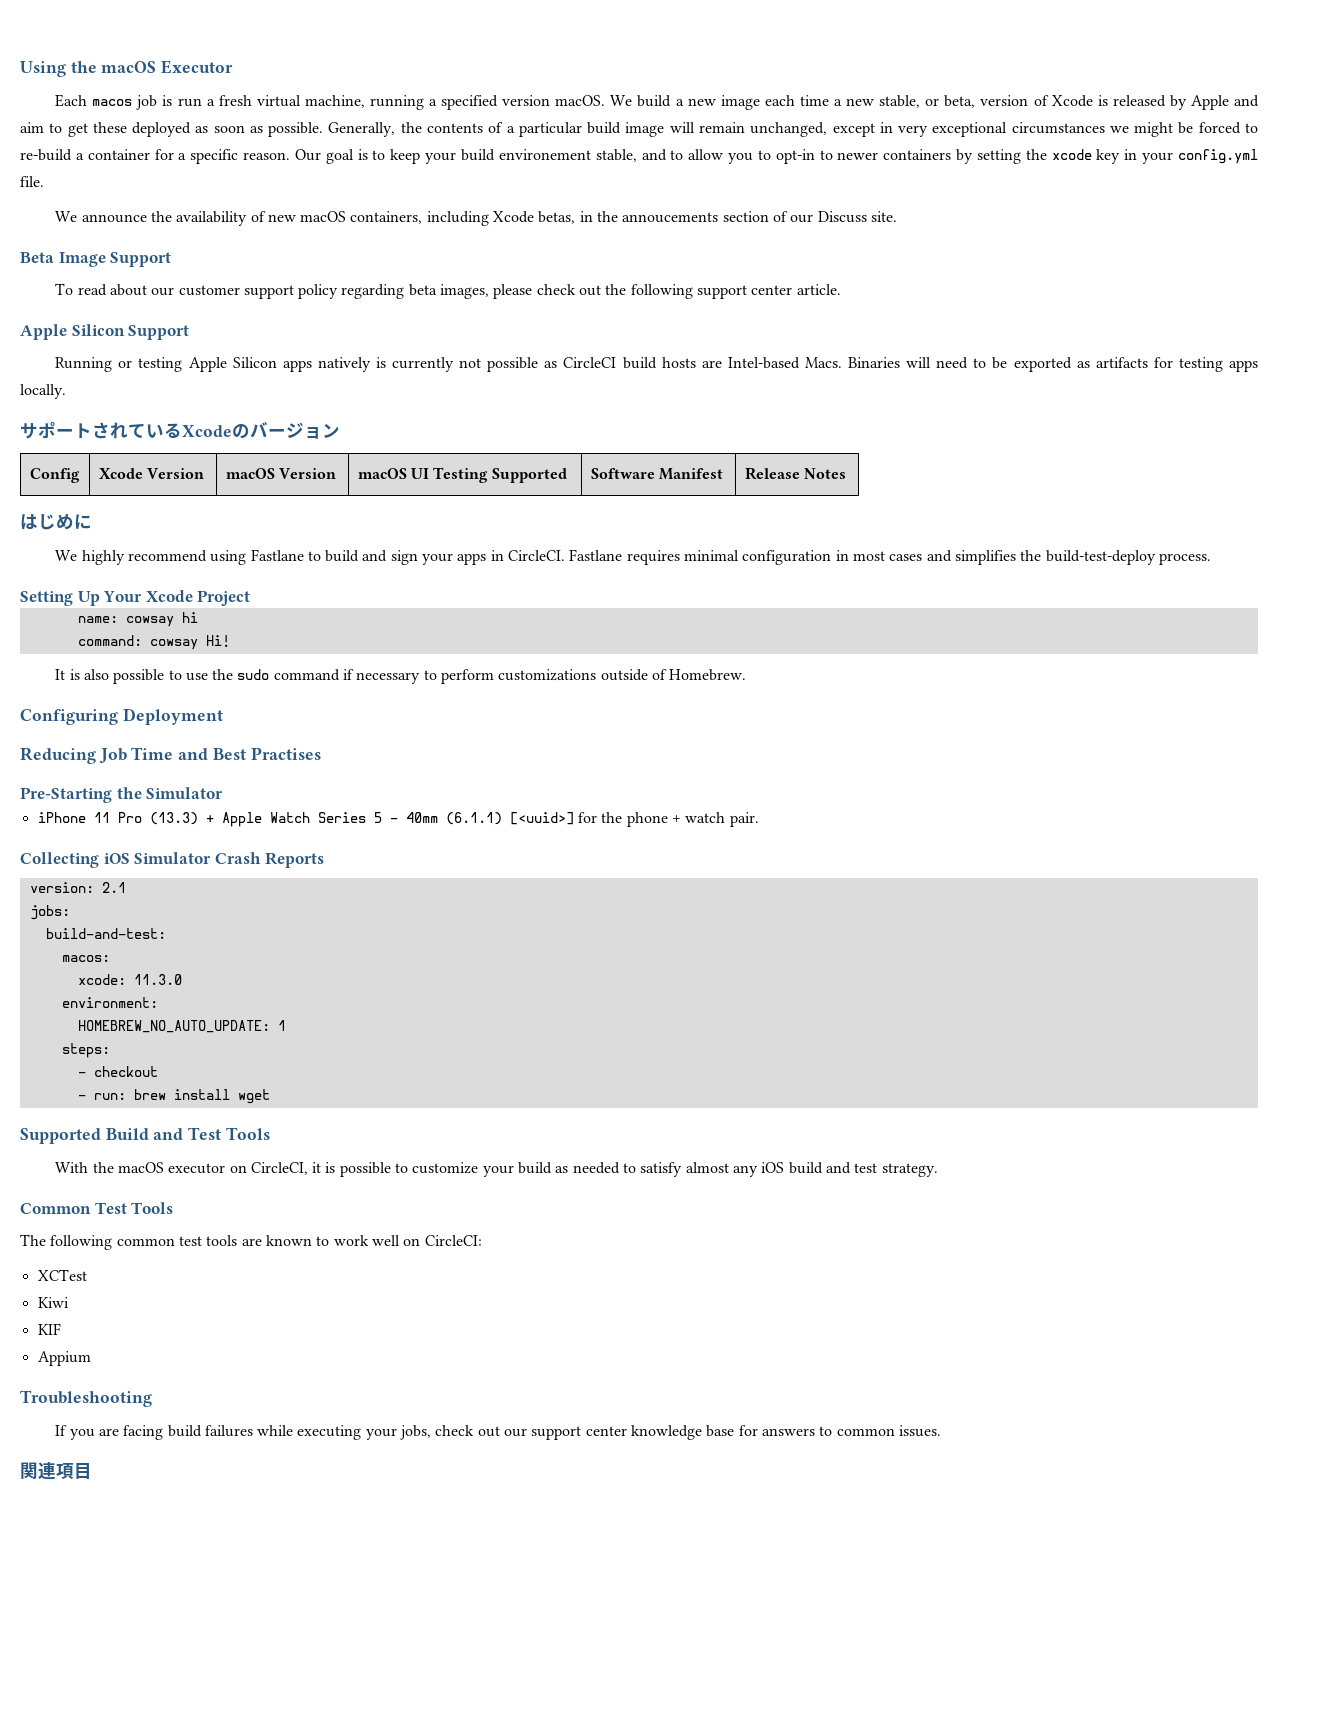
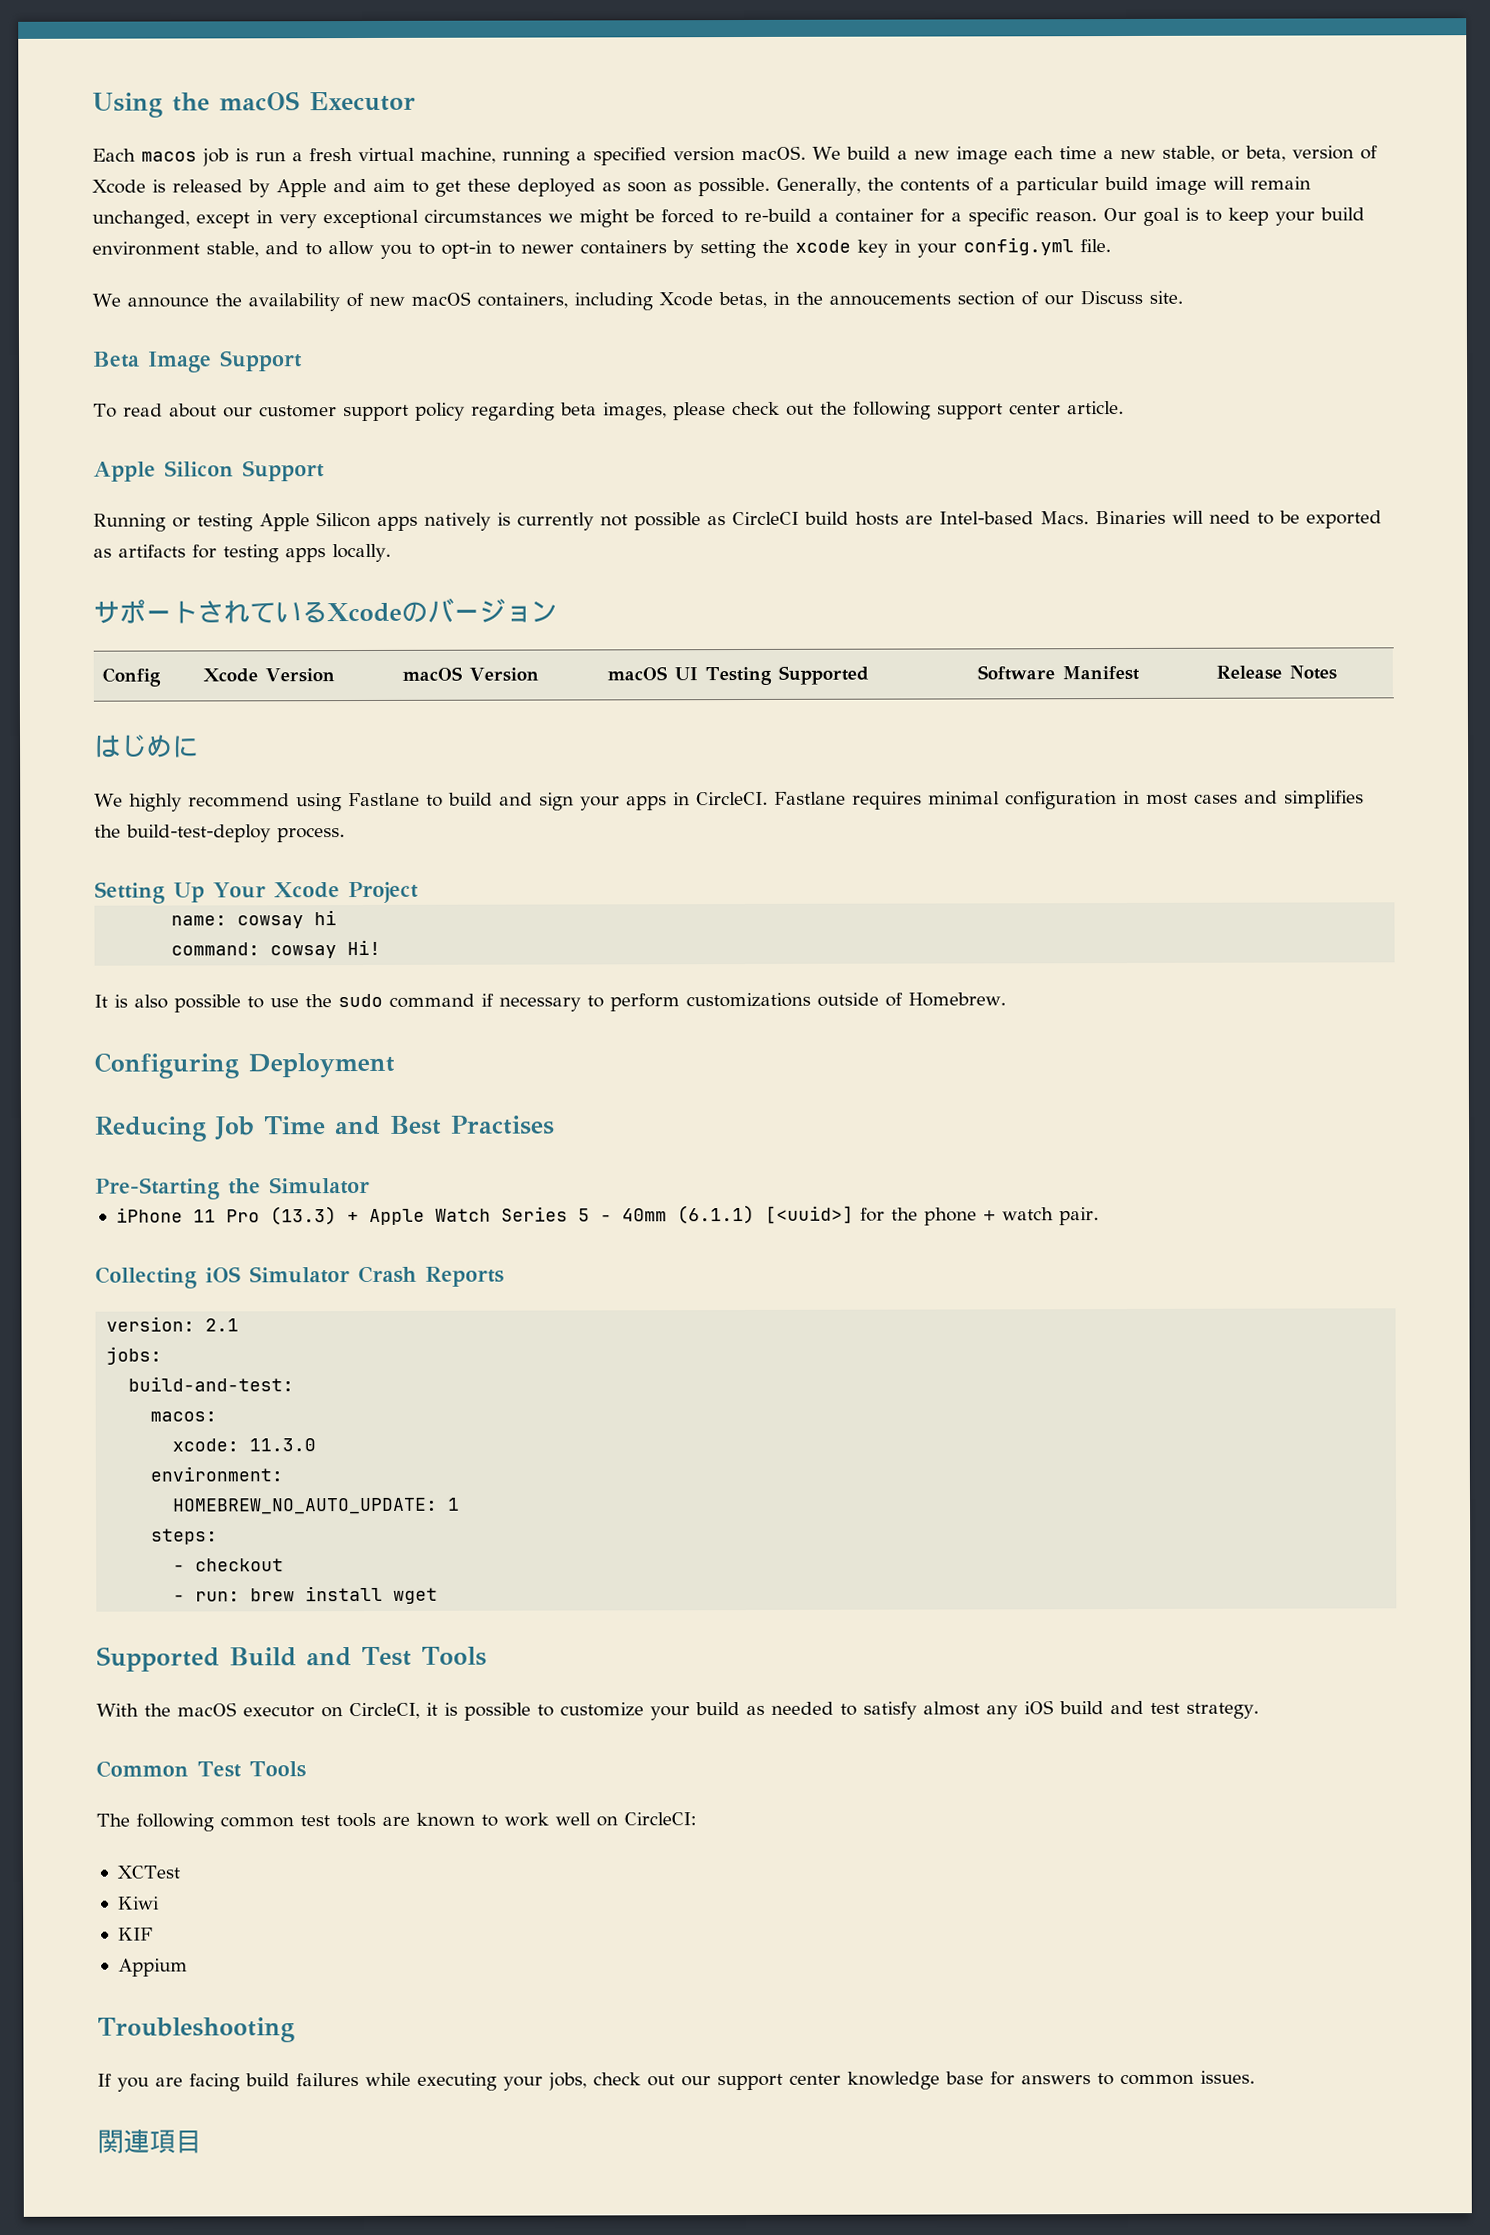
[498,149,591,160] environement -> [92,241,200,256] environment

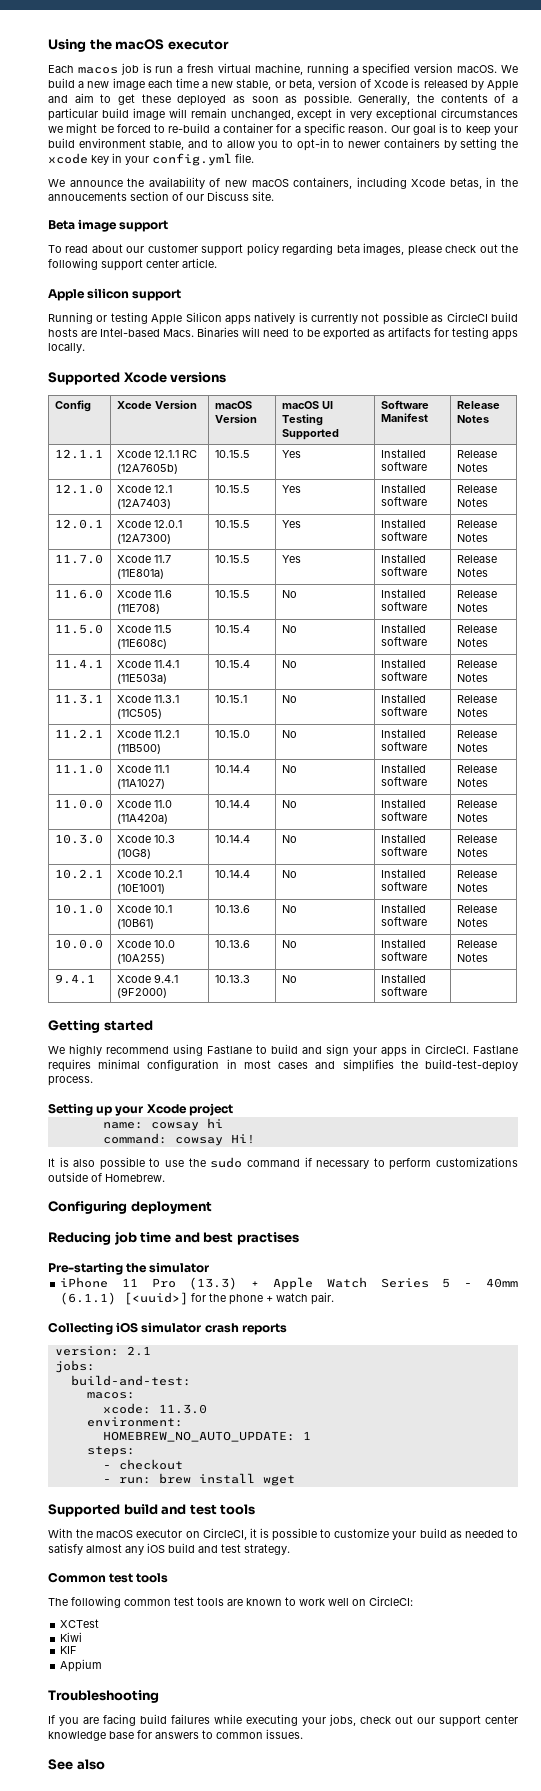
[309,91,416,112] Executor -> [167,39,229,50] executor
[147,350,303,373] Image Support -> [78,219,169,232] image support
[164,460,325,482] Silicon Support -> [87,288,182,301] silicon support
[93,597,558,624] サポートされているXcodeのバージョン -> [48,372,227,385] Supported Xcode versions
[93,734,199,758] // はじめに -> [54,449,103,459] [116,450,197,458] [116,464,178,474] [214,450,250,458] [281,450,301,458] [380,449,426,458] [380,462,427,471] [456,450,497,458] [456,463,488,472] [54,484,103,494] [116,485,172,493] [116,499,171,509] [214,485,250,493] [281,485,301,493] [380,484,426,493] [380,497,427,506] [456,485,497,493] [456,498,488,507] [54,519,103,529] [116,520,182,528] [116,534,171,544] [214,520,250,528] [281,520,301,528] [380,519,426,528] [380,532,427,541] [456,520,497,528] [456,533,488,542] [54,554,103,564] [116,555,171,563] [116,569,164,579] [214,555,250,563] [281,555,301,563] [380,554,426,563] [380,567,427,576] [456,555,497,563] [456,568,488,577] [54,589,103,599] [116,590,172,598] [116,604,160,614] [214,590,250,598] [281,590,297,598] [380,589,426,598] [380,602,427,611] [456,590,497,598] [456,603,488,612] [54,624,103,634] [116,625,172,633] [116,639,167,649] [214,625,250,633] [281,625,297,633] [380,624,426,633] [380,637,427,646] [456,625,497,633] [456,638,488,647] [54,659,103,669] [116,660,179,668] [116,674,167,684] [214,660,250,668] [281,660,297,668] [380,659,426,668] [380,672,427,681] [456,660,497,668] [456,673,488,682] [54,694,103,704] [116,695,179,703] [116,709,162,719] [214,695,247,703] [281,695,297,703] [380,694,426,703] [380,707,427,716] [456,695,497,703] [456,708,488,717] [54,729,103,739] [116,730,179,738] [116,744,161,754] [214,730,250,738] [281,730,297,738] [380,729,426,738] [380,742,427,751] [456,730,497,738] [456,743,488,752] [54,764,103,774] [116,765,169,773] [116,779,165,789] [214,765,250,773] [281,765,297,773] [380,764,426,773] [380,777,427,786] [456,765,497,773] [456,778,488,787] [54,799,103,809] [116,800,172,808] [116,814,168,824] [214,800,250,808] [281,800,297,808] [380,799,426,808] [380,812,427,821] [456,800,497,808] [456,813,488,822] [54,834,103,844] [116,835,175,843] [116,849,151,859] [214,835,250,843] [281,835,297,843] [380,834,426,843] [380,847,427,856] [456,835,497,843] [456,848,488,857] [54,869,103,879] [116,870,182,878] [116,884,165,894] [214,870,250,878] [281,870,297,878] [380,869,426,878] [380,882,427,891] [456,870,497,878] [456,883,488,892] [54,904,103,914] [116,905,172,913] [116,919,154,929] [214,905,250,913] [281,905,297,913] [380,904,426,913] [380,917,427,926] [456,905,497,913] [456,918,488,927] [54,939,103,949] [116,940,175,948] [116,954,165,964] [214,940,250,948] [281,940,297,948] [380,939,426,948] [380,952,427,961] [456,940,497,948] [456,953,488,962] [54,974,95,984] [116,974,178,983] [116,987,167,998] [214,975,250,983] [281,975,297,983] [380,974,426,983] [380,987,427,996] [48,1020,153,1033] // 12.1.1 | Xcode 12.1.1 RC (12A7605b) | 10.15.5 | Yes | Installed software | Release Notes // 12.1.0 | Xcode 12.1 (12A7403) | 10.15.5 | Yes | Installed software | Release Notes // 12.0.1 | Xcode 12.0.1 (12A7300) | 10.15.5 | Yes | Installed software | Release Notes // 11.7.0 | Xcode 11.7 (11E801a) | 10.15.5 | Yes | Installed software | Release Notes // 11.6.0 | Xcode 11.6 (11E708) | 10.15.5 | No | Installed software | Release Notes // 11.5.0 | Xcode 11.5 (11E608c) | 10.15.4 | No | Installed software | Release Notes // 11.4.1 | Xcode 11.4.1 (11E503a) | 10.15.4 | No | Installed software | Release Notes // 11.3.1 | Xcode 11.3.1 (11C505) | 10.15.1 | No | Installed software | Release Notes // 11.2.1 | Xcode 11.2.1 (11B500) | 10.15.0 | No | Installed software | Release Notes // 11.1.0 | Xcode 11.1 (11A1027) | 10.14.4 | No | Installed software | Release Notes // 11.0.0 | Xcode 11.0 (11A420a) | 10.14.4 | No | Installed software | Release Notes // 10.3.0 | Xcode 10.3 (10G8) | 10.14.4 | No | Installed software | Release Notes // 10.2.1 | Xcode 10.2.1 (10E1001) | 10.14.4 | No | Installed software | Release Notes // 10.1.0 | Xcode 10.1 (10B61) | 10.13.6 | No | Installed software | Release Notes // 10.0.0 | Xcode 10.0 (10A255) | 10.13.6 | No | Installed software | Release Notes // 9.4.1 | Xcode 9.4.1 (9F2000) | 10.13.3 | No | Installed software | // Getting started
[173,881,419,904] Up Your Xcode Project -> [96,1103,233,1116] up your Xcode project
[248,1052,395,1079] Deployment -> [130,1201,212,1214] deployment
[214,1115,555,1141] [95,1176,370,1200] Job Time and Best Practises // Pre-Starting the Simulator -> [114,1231,299,1245] [48,1262,210,1275] job time and best practises // Pre-starting the simulator
[249,1265,504,1287] Simulator Crash Reports -> [141,1322,287,1335] simulator crash reports
[229,1646,487,1667] Build and Test Tools -> [123,1504,256,1515] build and test tools
[197,1761,306,1778] Test Tools -> [109,1573,169,1583] test tools
[97,2128,202,2154] 関連項目 -> [48,1759,105,1770] See also

